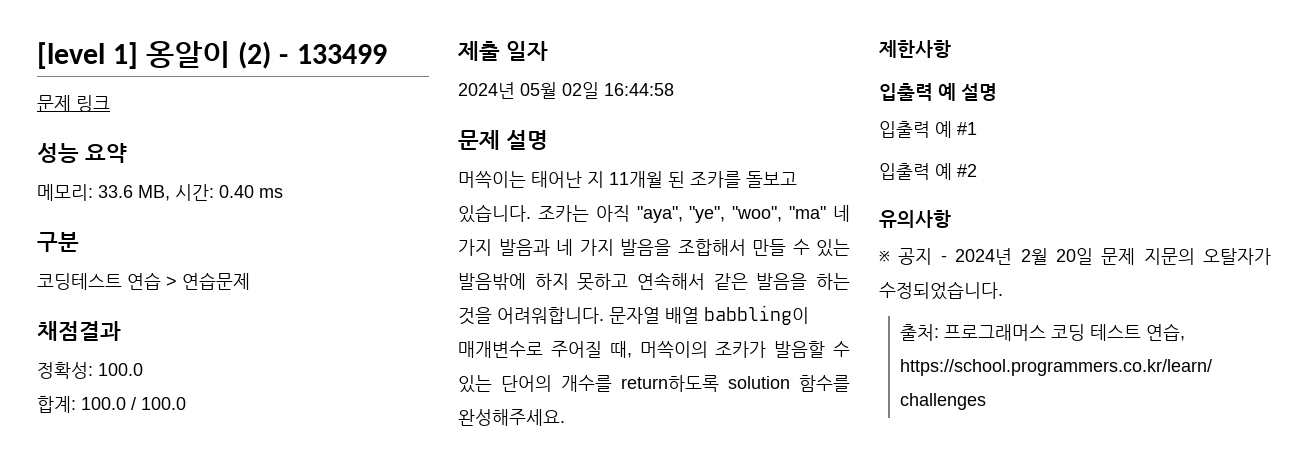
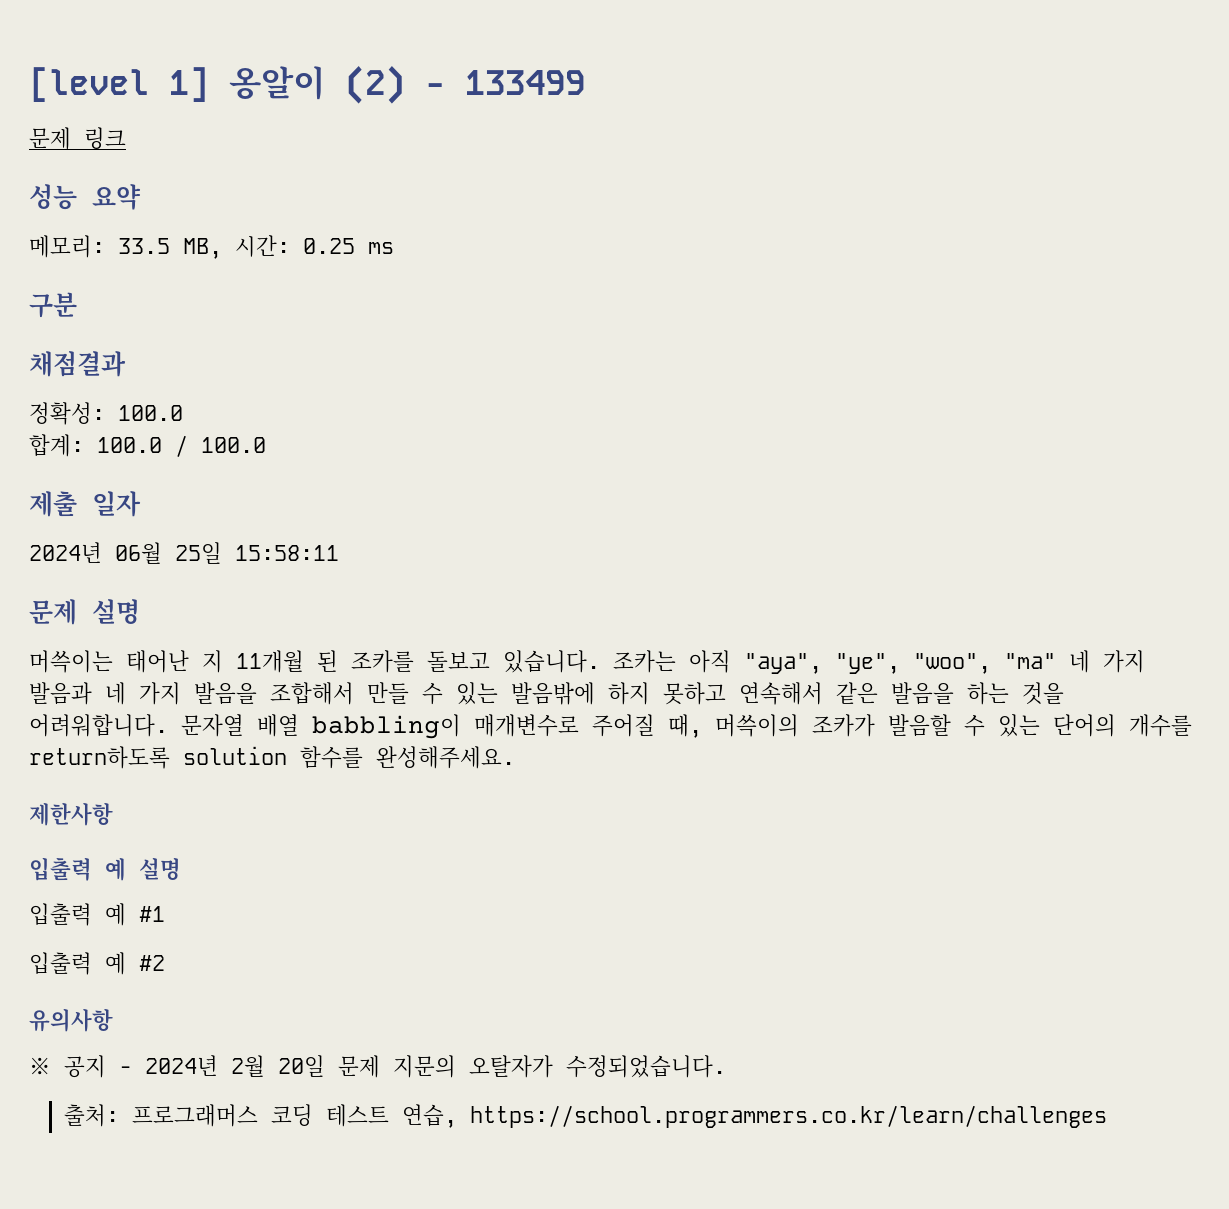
[98,185,133,198] 33.6 -> [118,238,170,254] 33.5
[219,185,254,198] 0.40 -> [303,238,355,254] 0.25
[37,272,250,290] // 코딩테스트 연습 > 연습문제 -> (77, 305) none
[520,82,674,99] 05월 02일 16:44:58 -> [115,542,339,564] 06월 25일 15:58:11

